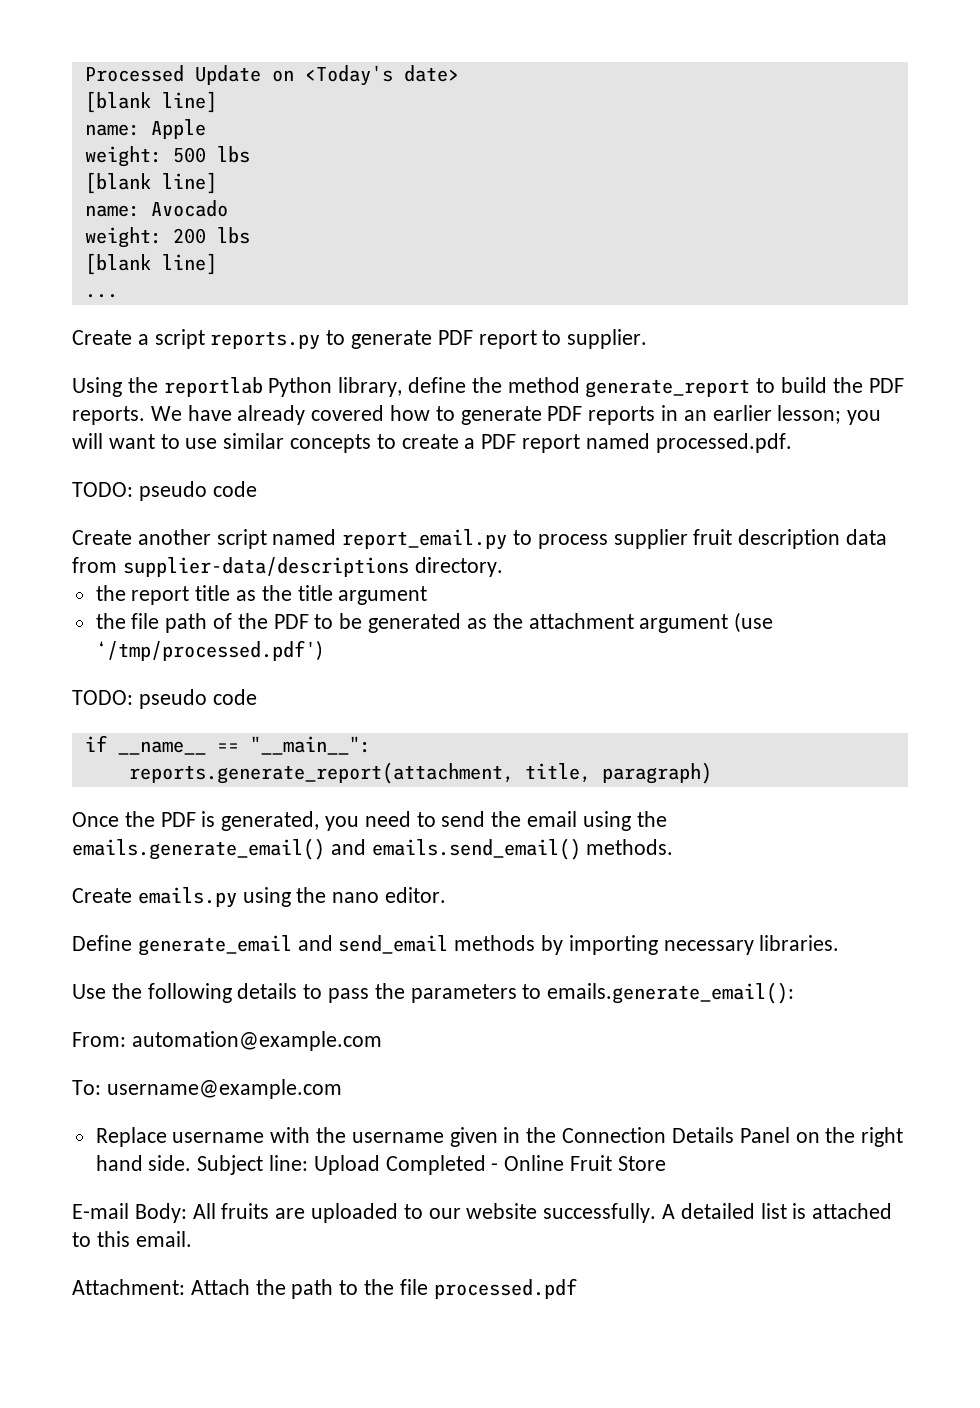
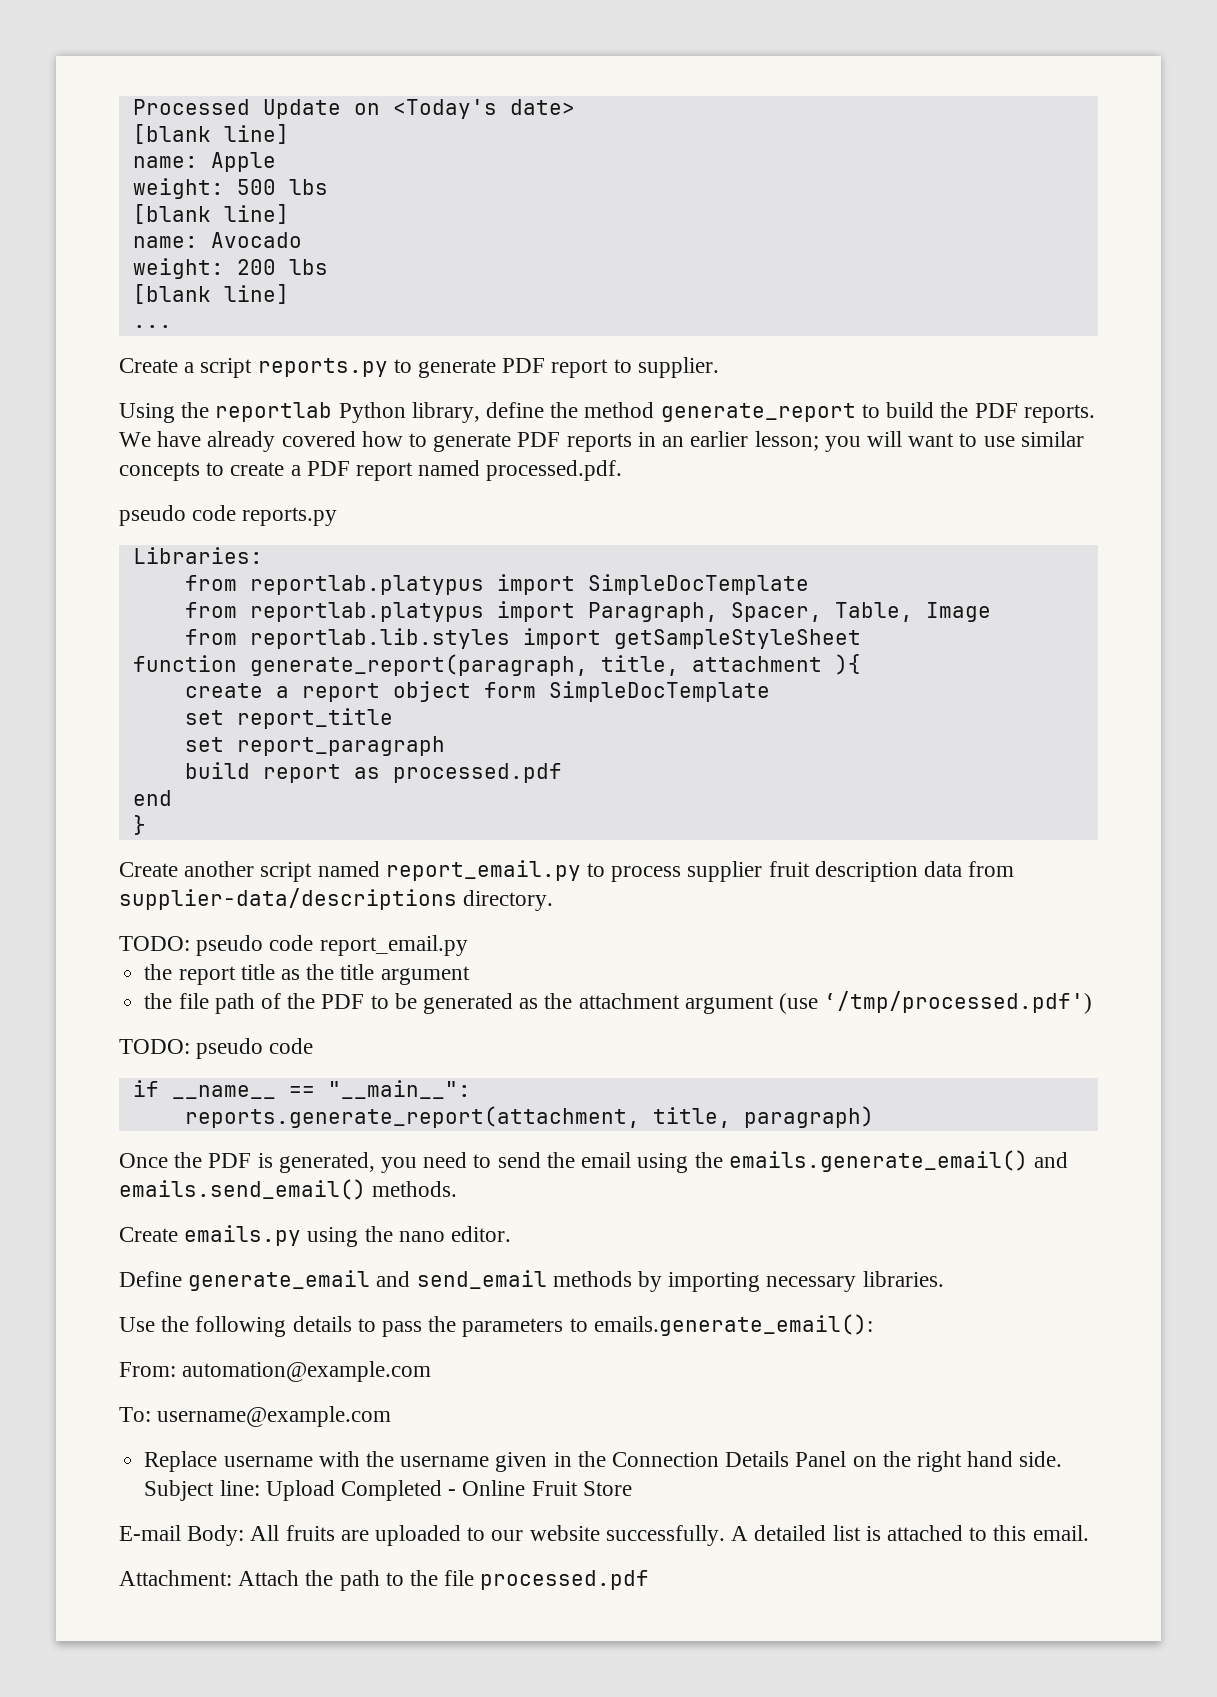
[72,481,257,501] TODO: pseudo code -> [119,505,338,526] [132,547,263,564] [184,574,809,595] [184,601,991,622] [184,628,861,649] [132,654,861,676] [184,681,770,702] [184,708,393,729] [184,736,445,756] [184,762,562,783] [132,790,172,806] [132,815,146,835] pseudo code reports.py // Libraries: // from reportlab.platypus import SimpleDocTemplate // from reportlab.platypus import Paragraph, Spacer, Table, Image // from reportlab.lib.styles import getSampleStyleSheet // function generate_report(paragraph, title, attachment ){ // create a report object form SimpleDocTemplate // set report_title // set report_paragraph // build report as processed.pdf // end // }
(503, 567) none -> [119,935,468,956] // TODO: pseudo code report_email.py

